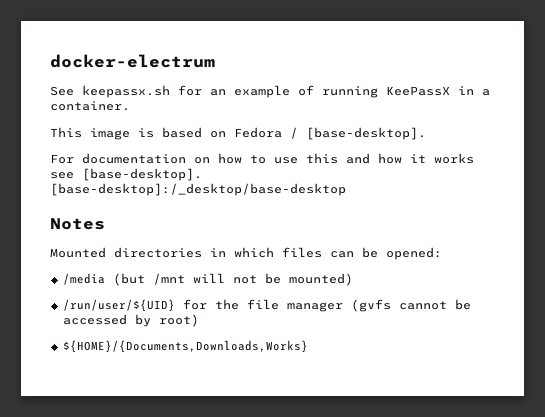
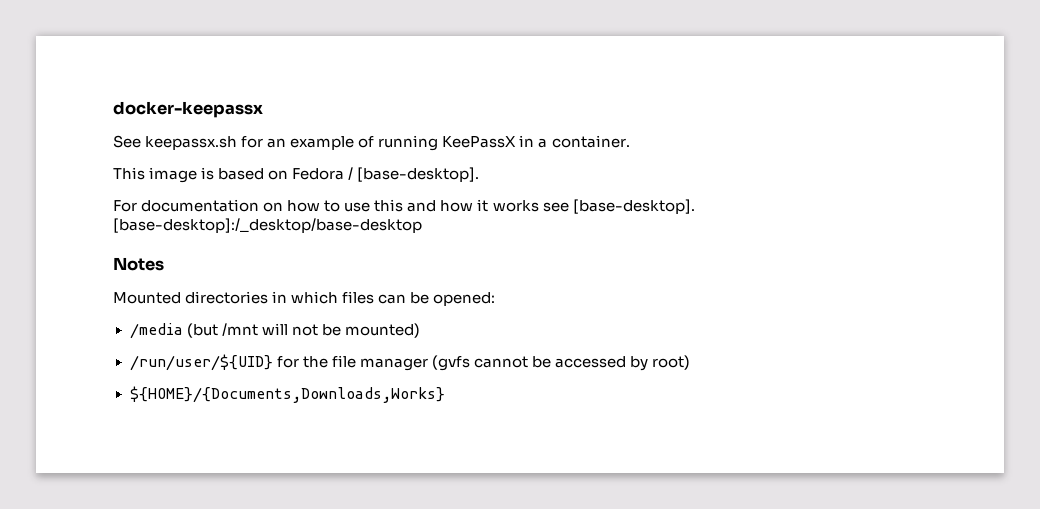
[50,54,215,68] docker-electrum -> [113,101,263,118] docker-keepassx

